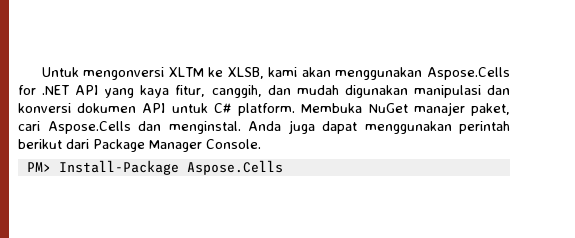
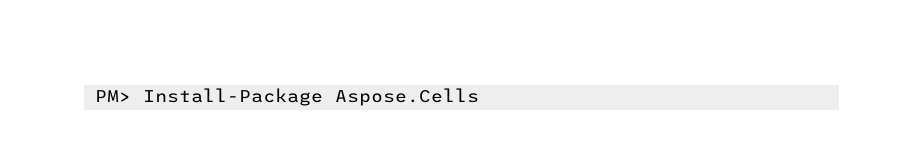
[41,67,510,80] [18,85,510,98] [18,102,511,116] [18,120,510,134] [18,139,261,152] Untuk mengonversi XLTM ke XLSB, kami akan menggunakan Aspose.Cells for .NET API yang kaya fitur, canggih, dan mudah digunakan manipulasi dan konversi dokumen API untuk C# platform. Membuka NuGet manajer paket, cari Aspose.Cells dan menginstal. Anda juga dapat menggunakan perintah berikut dari Package Manager Console. // -> (94, 96) none

